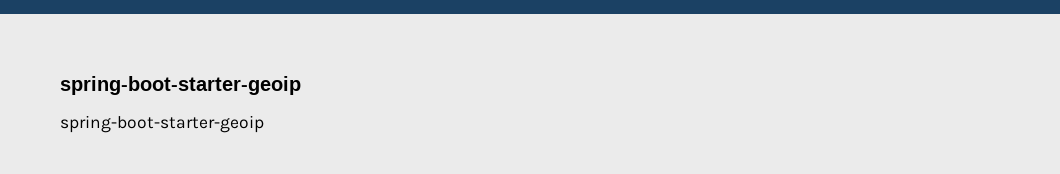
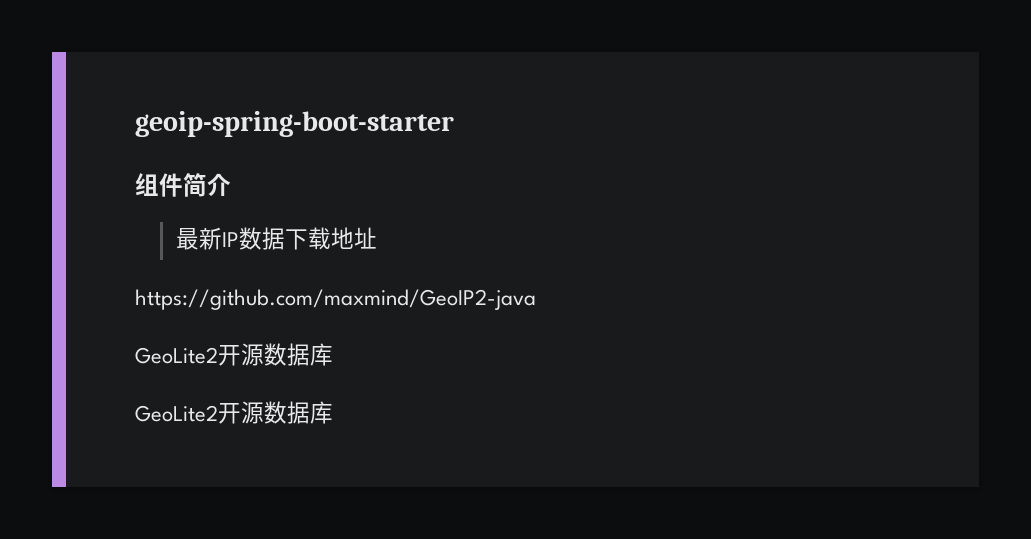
[60,76,301,95] [60,115,264,133] spring-boot-starter-geoip // spring-boot-starter-geoip -> [135,111,454,137] [135,173,231,197] [175,227,377,250] [135,289,536,310] [135,343,333,366] [135,401,333,424] geoip-spring-boot-starter // 组件简介 // 最新IP数据下载地址 // https://github.com/maxmind/GeoIP2-java // GeoLite2开源数据库 // GeoLite2开源数据库

